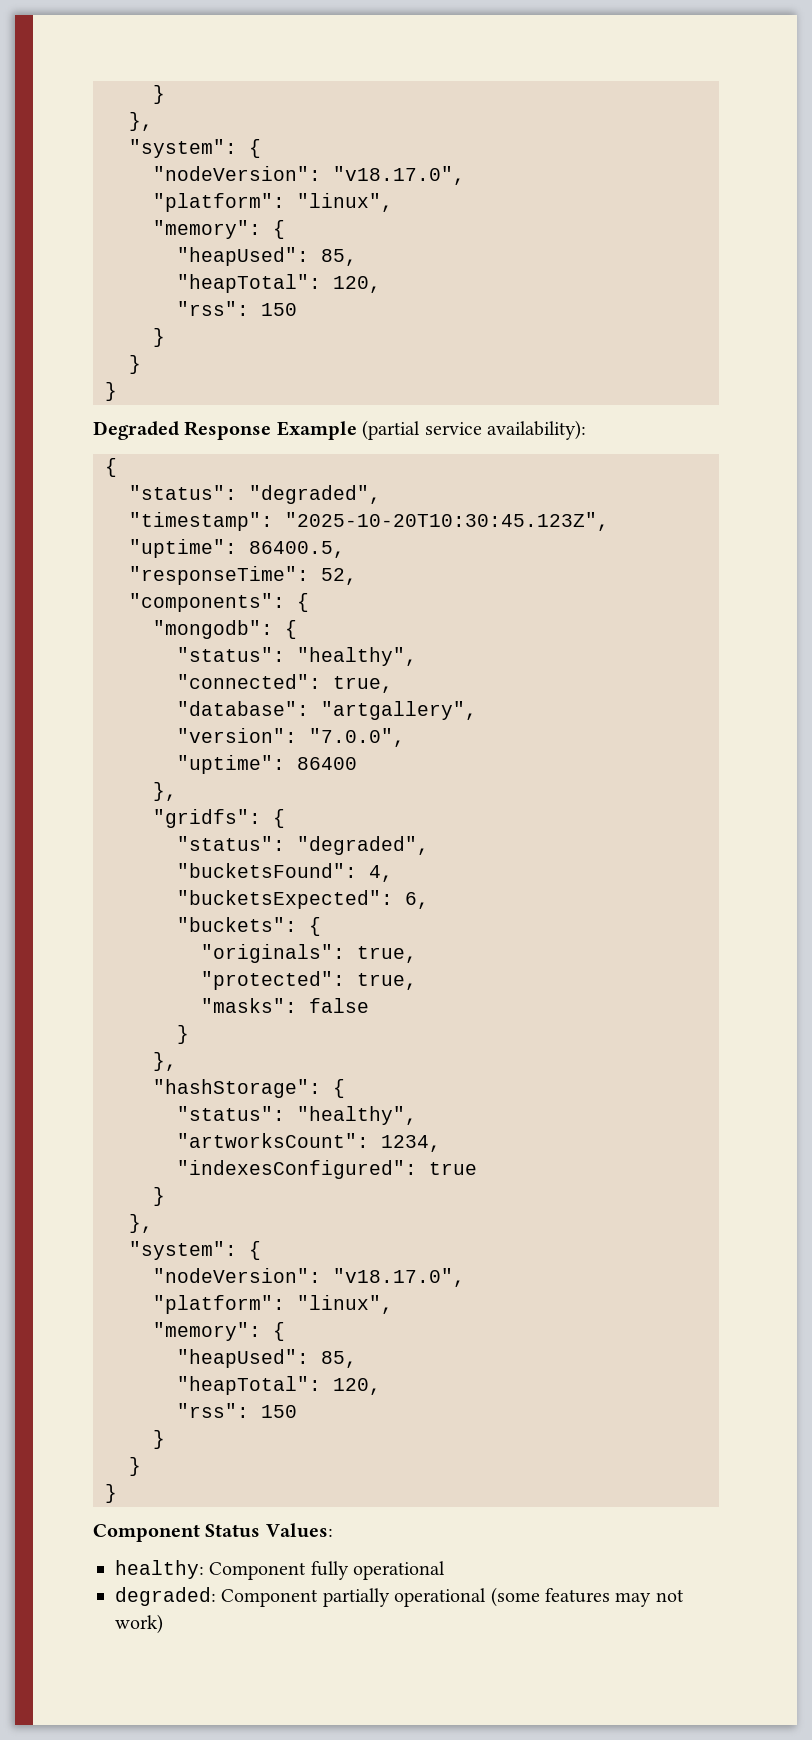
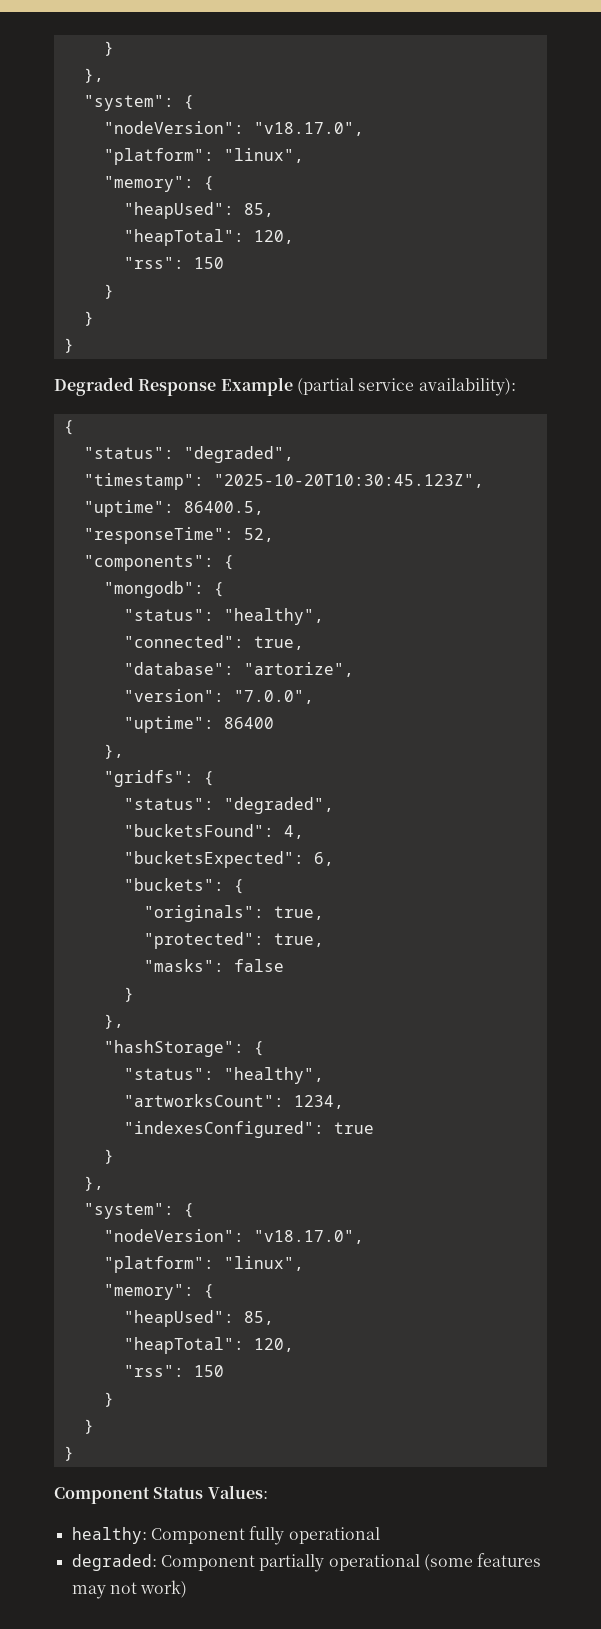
[321,701,477,720] "artgallery", -> [243,662,354,677] "artorize",

